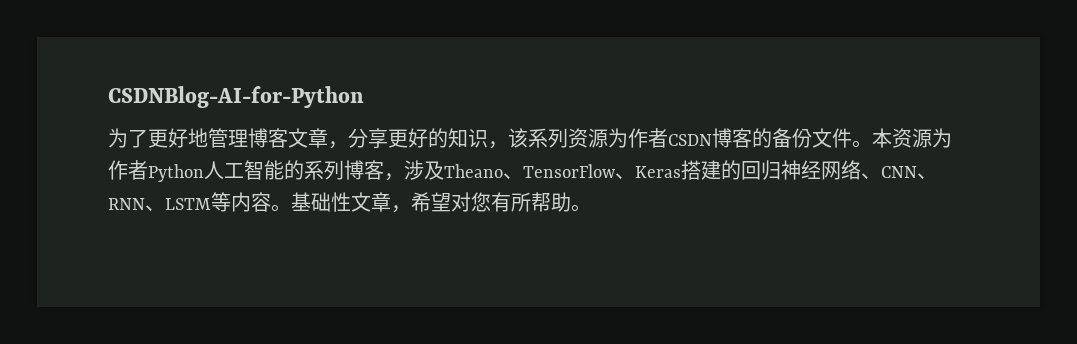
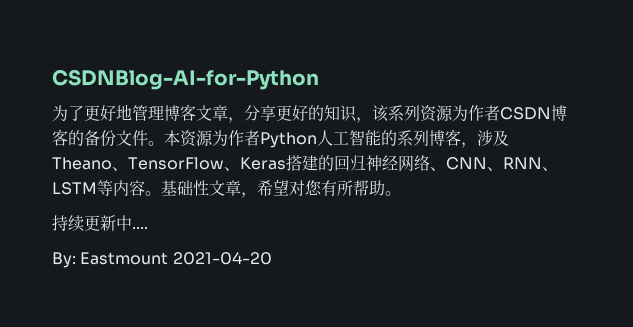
(591, 208) none -> [52,215,148,232] [52,252,272,268] // 持续更新中.... // By: Eastmount 2021-04-20

